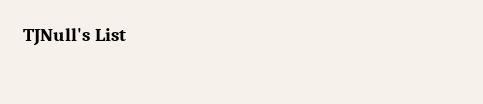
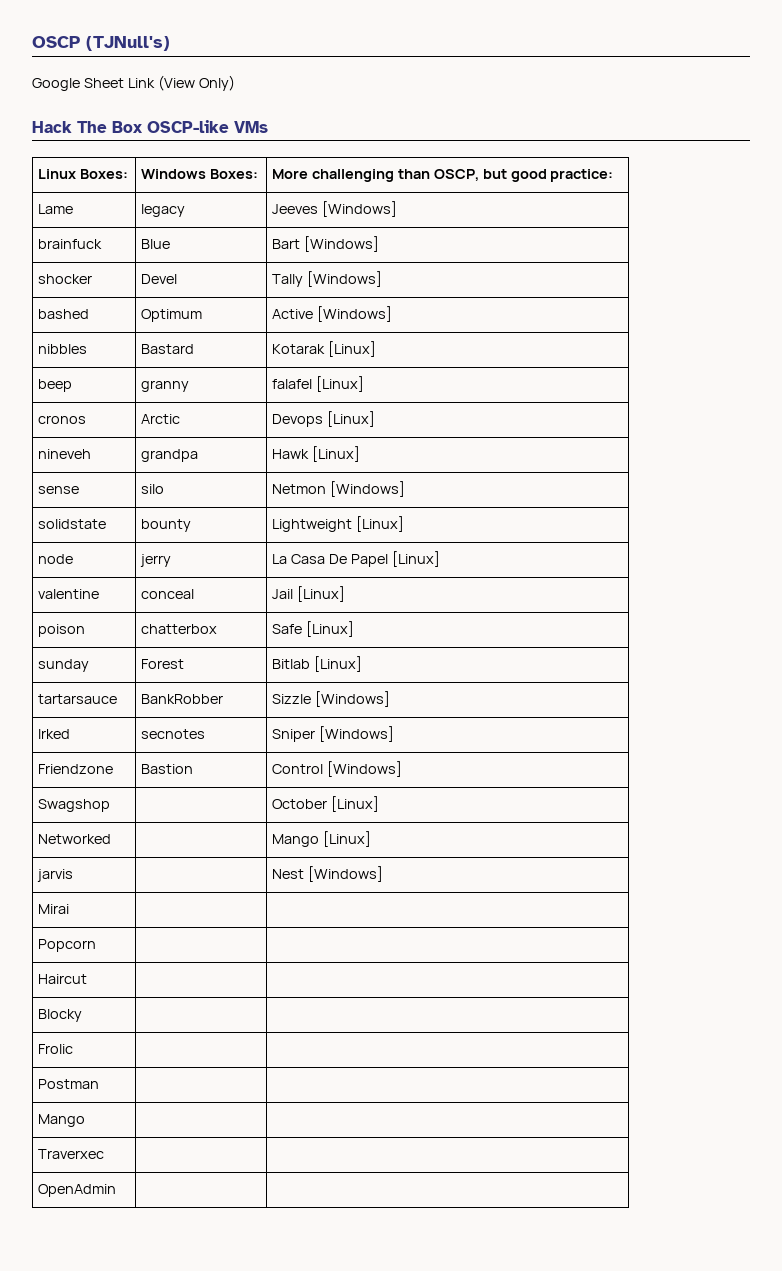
[23,28,126,46] TJNull's List -> [32,36,170,51] [32,75,235,91] [32,120,268,133] [37,169,128,179] [140,169,258,179] [271,169,614,182] [37,204,73,214] [140,204,185,217] [271,201,397,217] [37,239,102,249] [140,239,170,249] [271,236,379,252] [37,274,92,284] [140,274,177,284] [271,271,382,287] [37,309,89,319] [140,309,202,322] [271,306,392,322] [37,344,87,354] [140,344,194,354] [271,341,376,357] [37,379,72,392] [140,380,189,392] [271,376,364,392] [37,415,86,424] [140,414,180,424] [271,411,375,427] [37,449,91,459] [140,449,198,462] [271,446,360,462] [37,486,79,494] [140,484,164,494] [271,481,405,497] [37,519,106,529] [140,519,191,532] [271,516,404,532] [37,554,73,564] [139,554,171,567] [271,551,440,567] [37,589,99,599] [140,589,194,599] [271,586,345,602] [37,624,85,637] [140,624,217,634] [271,621,354,637] [37,659,89,672] [140,659,184,669] [271,656,362,672] [37,694,117,704] [140,694,223,704] [271,691,390,707] [37,729,70,739] [140,729,205,739] [271,726,394,742] [37,764,113,774] [140,764,193,774] [271,761,402,777] [37,799,110,812] [271,796,379,812] [37,834,111,844] [271,831,371,847] [36,869,73,882] [271,866,383,882] [37,904,69,914] [37,939,96,952] [37,974,87,984] [37,1009,82,1022] [37,1044,73,1054] [37,1079,99,1089] [37,1114,85,1127] [37,1149,104,1159] [37,1184,116,1197] OSCP (TJNull's) // Google Sheet Link (View Only) // Hack The Box OSCP-like VMs // Linux Boxes: | Windows Boxes: | More challenging than OSCP, but good practice: // Lame | legacy | Jeeves [Windows] // brainfuck | Blue | Bart [Windows] // shocker | Devel | Tally [Windows] // bashed | Optimum | Active [Windows] // nibbles | Bastard | Kotarak [Linux] // beep | granny | falafel [Linux] // cronos | Arctic | Devops [Linux] // nineveh | grandpa | Hawk [Linux] // sense | silo | Netmon [Windows] // solidstate | bounty | Lightweight [Linux] // node | jerry | La Casa De Papel [Linux] // valentine | conceal | Jail [Linux] // poison | chatterbox | Safe [Linux] // sunday | Forest | Bitlab [Linux] // tartarsauce | BankRobber | Sizzle [Windows] // Irked | secnotes | Sniper [Windows] // Friendzone | Bastion | Control [Windows] // Swagshop | | October [Linux] // Networked | | Mango [Linux] // jarvis | | Nest [Windows] // Mirai | | // Popcorn | | // Haircut | | // Blocky | | // Frolic | | // Postman | | // Mango | | // Traverxec | | // OpenAdmin | |

